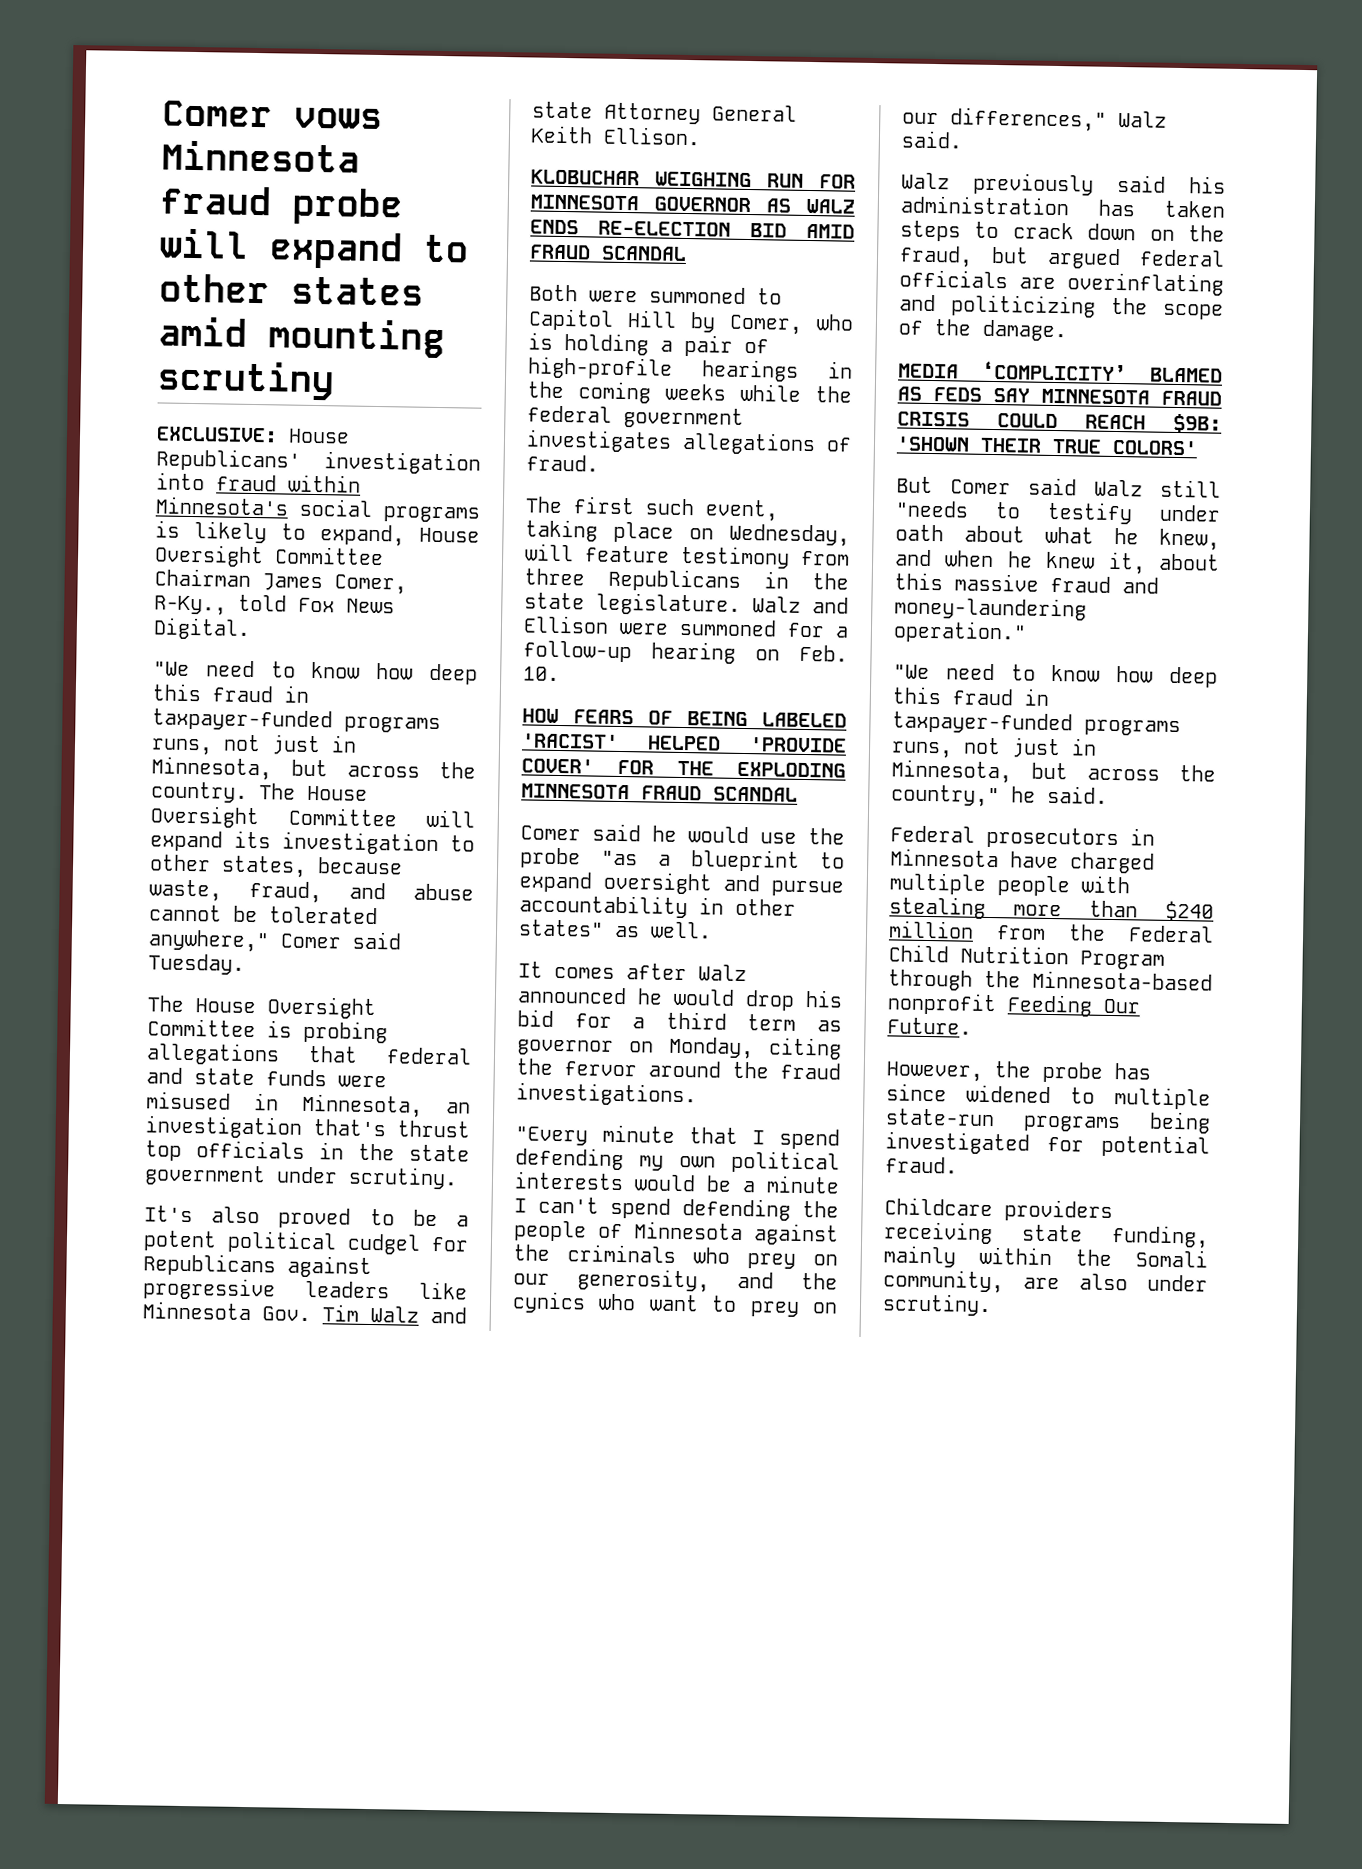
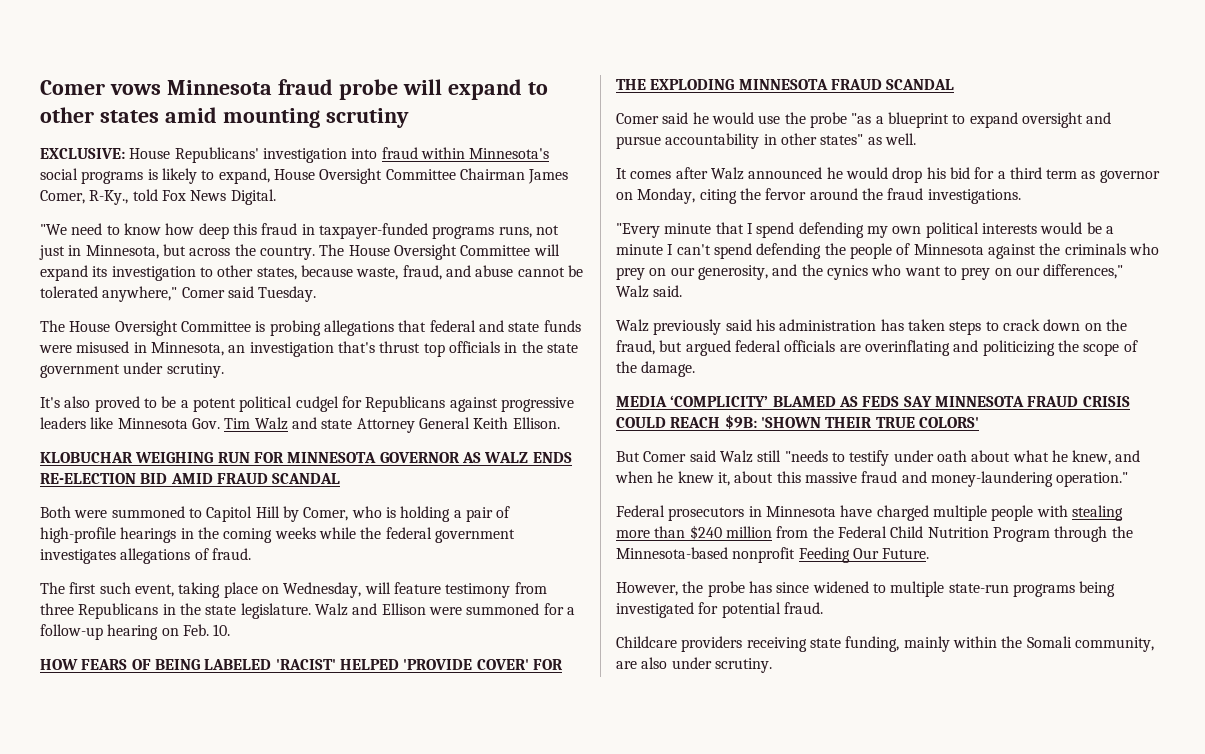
[893,663,1218,688] [892,686,1050,706] [892,711,1181,737] [891,737,1097,759] [891,759,1216,784] [891,784,1108,808] // "We need to know how deep this fraud in taxpayer-funded programs runs, not just in Minnesota, but across the country," he said. -> (1129, 479) none

